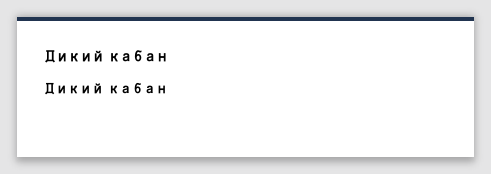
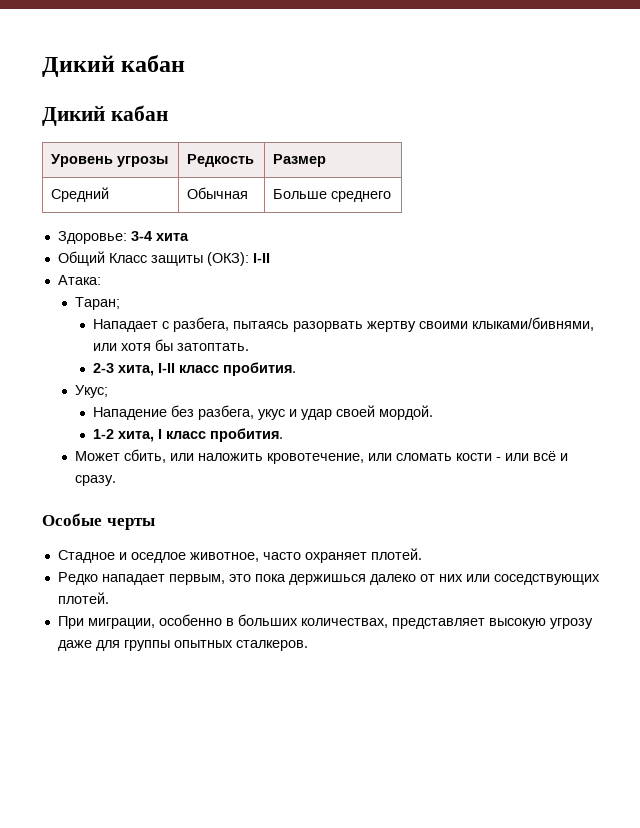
(168, 88) none -> [50,154,168,167] [186,154,254,167] [272,154,326,167] [50,187,109,202] [186,187,248,199] [272,189,391,202] [57,231,189,244] [57,251,270,266] [57,275,101,285] [75,297,121,310] [92,317,594,332] [92,339,249,351] [92,362,296,376] [75,385,109,398] [92,405,433,420] [92,428,283,442] [75,449,569,464] [75,475,117,486] [42,513,155,530] [57,548,422,563] [57,572,600,585] [57,592,109,604] [57,614,593,629] [57,640,308,651] // Уровень угрозы | Редкость | Размер // Средний | Обычная | Больше среднего // Здоровье: 3-4 хита // Общий Класс защиты (ОКЗ): I-II // Атака: // Таран; // Нападает с разбега, пытаясь разорвать жертву своими клыками/бивнями, или хотя бы затоптать. // 2-3 хита, I-II класс пробития. // Укус; // Нападение без разбега, укус и удар своей мордой. // 1-2 хита, I класс пробития. // Может сбить, или наложить кровотечение, или сломать кости - или всё и сразу. // Особые черты // Стадное и оседлое животное, часто охраняет плотей. // Редко нападает первым, это пока держишься далеко от них или соседствующих плотей. // При миграции, особенно в больших количествах, представляет высокую угрозу даже для группы опытных сталкеров.

